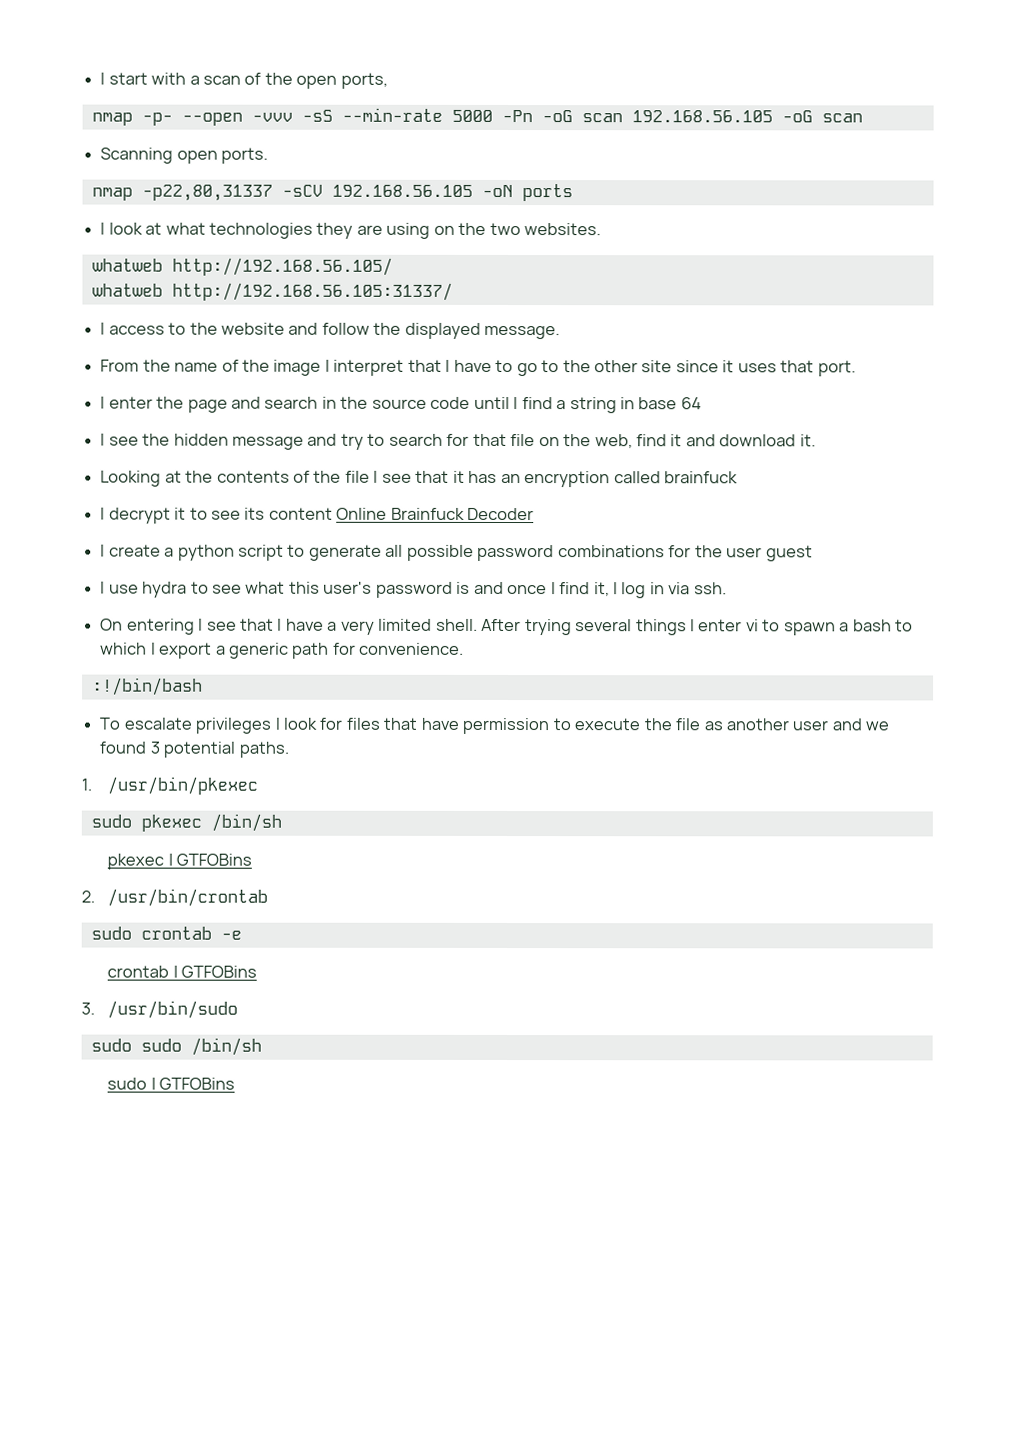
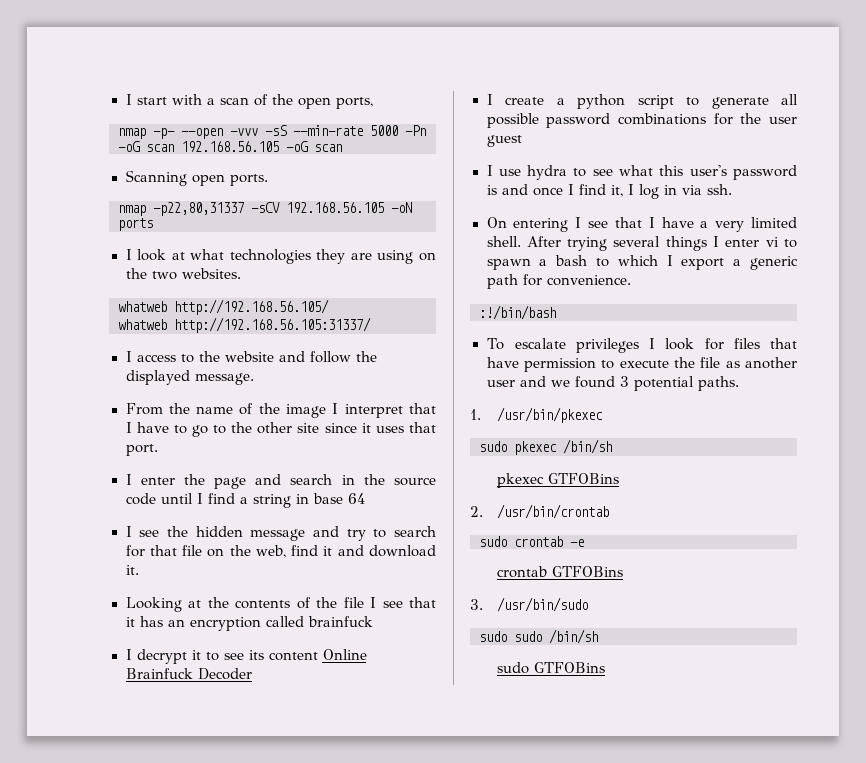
[167,853,173,866] | -> (544, 480) none
[172,965,178,978] | -> (547, 572) none
[150,1077,156,1090] | -> (529, 668) none

